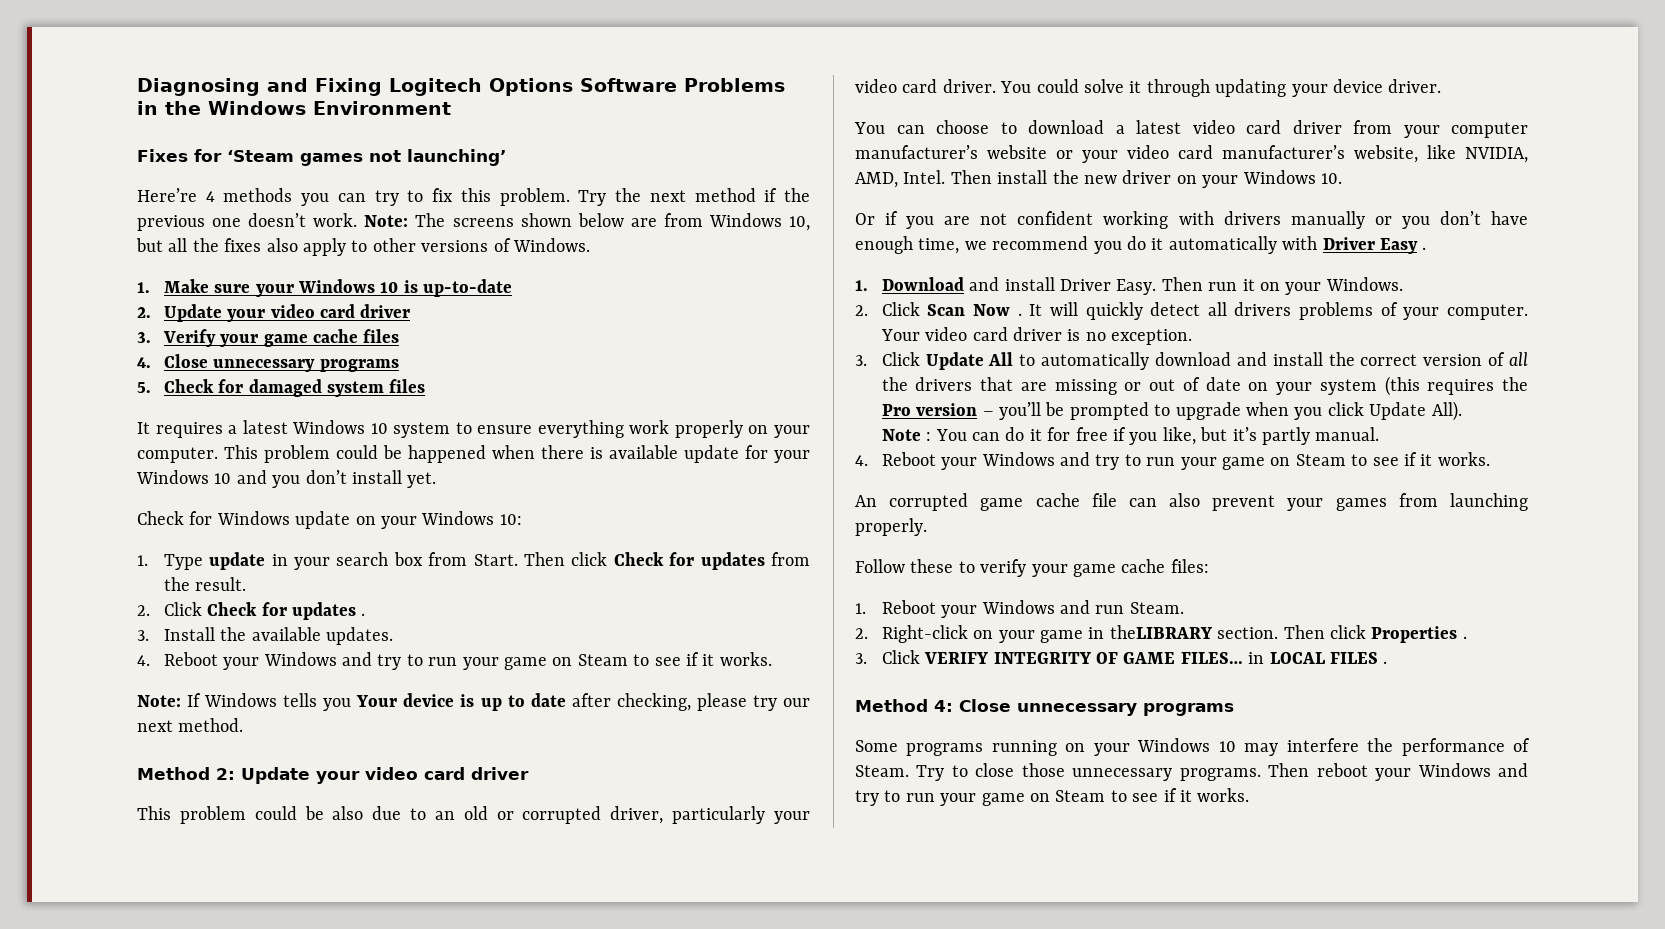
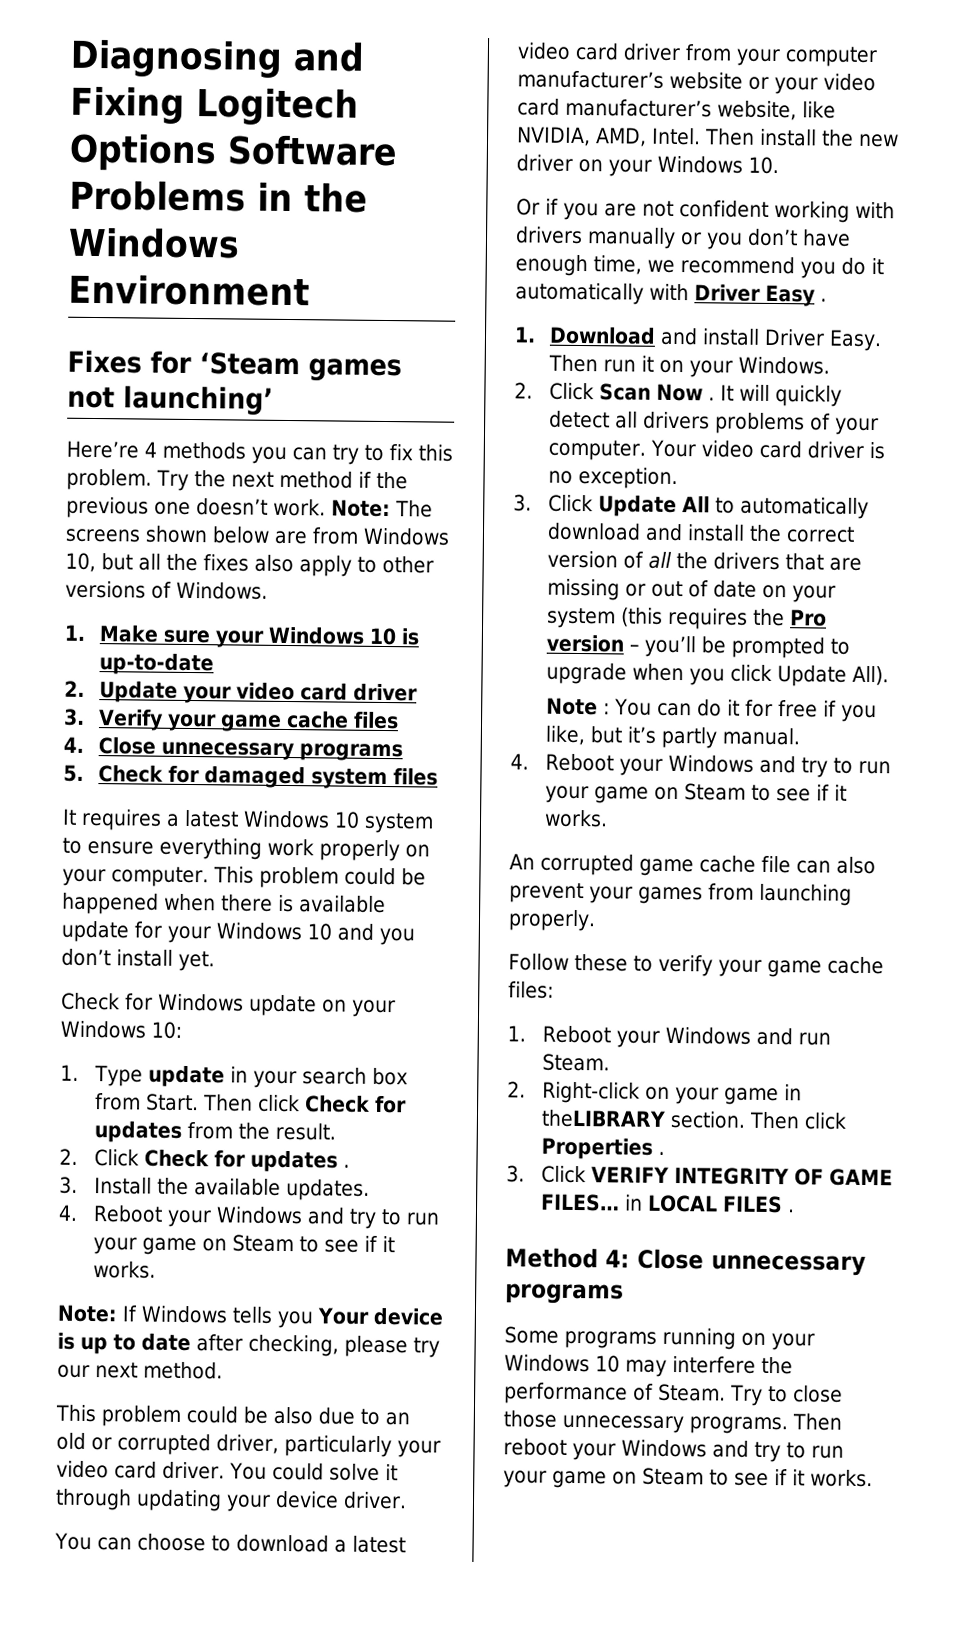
[137,767,529,784] // Method 2: Update your video card driver -> (223, 1370) none

